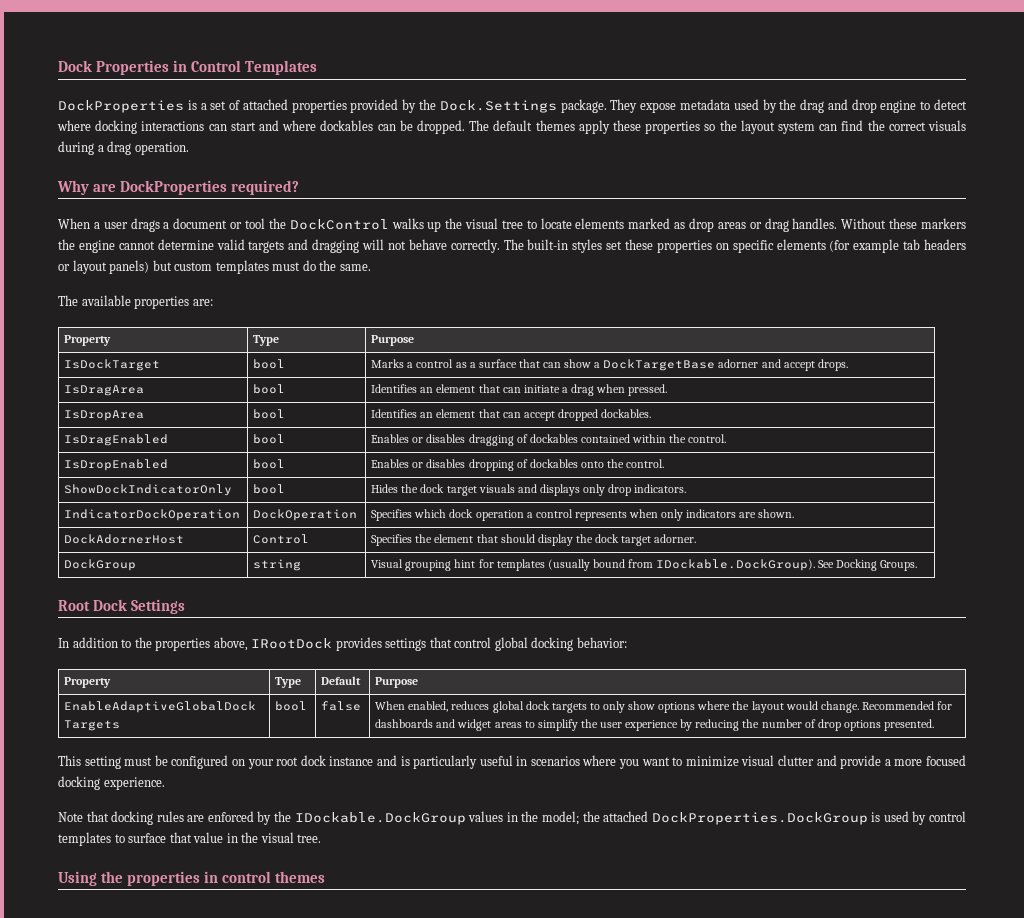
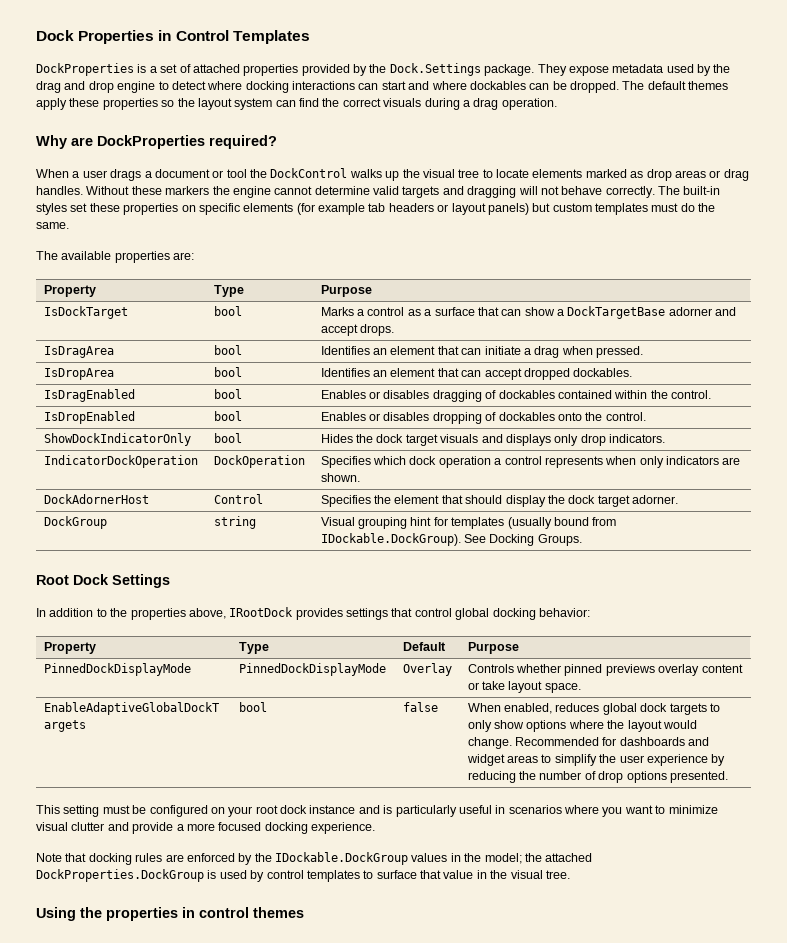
(419, 682) none -> [43,663,191,676] [238,663,386,676] [402,663,452,676] [467,664,743,676] [467,681,581,693] // PinnedDockDisplayMode | PinnedDockDisplayMode | Overlay | Controls whether pinned previews overlay content or take layout space.

